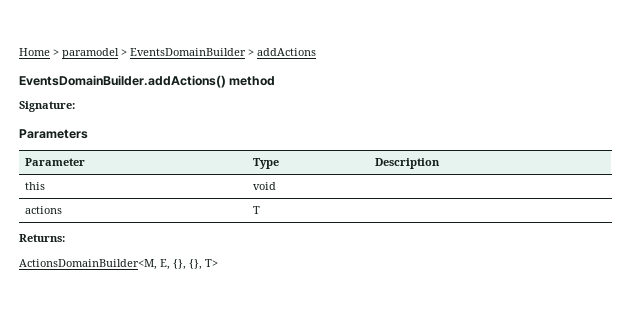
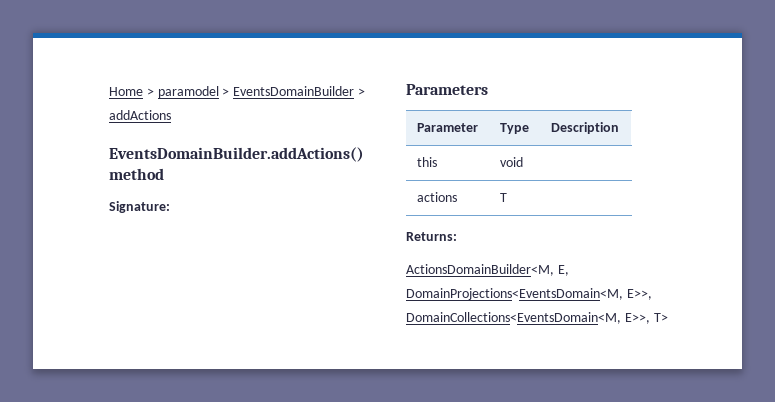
[173,259,202,270] {}, {}, -> [406,288,652,300] [406,312,650,324] DomainProjections<EventsDomain<M, E>>, DomainCollections<EventsDomain<M, E>>,

